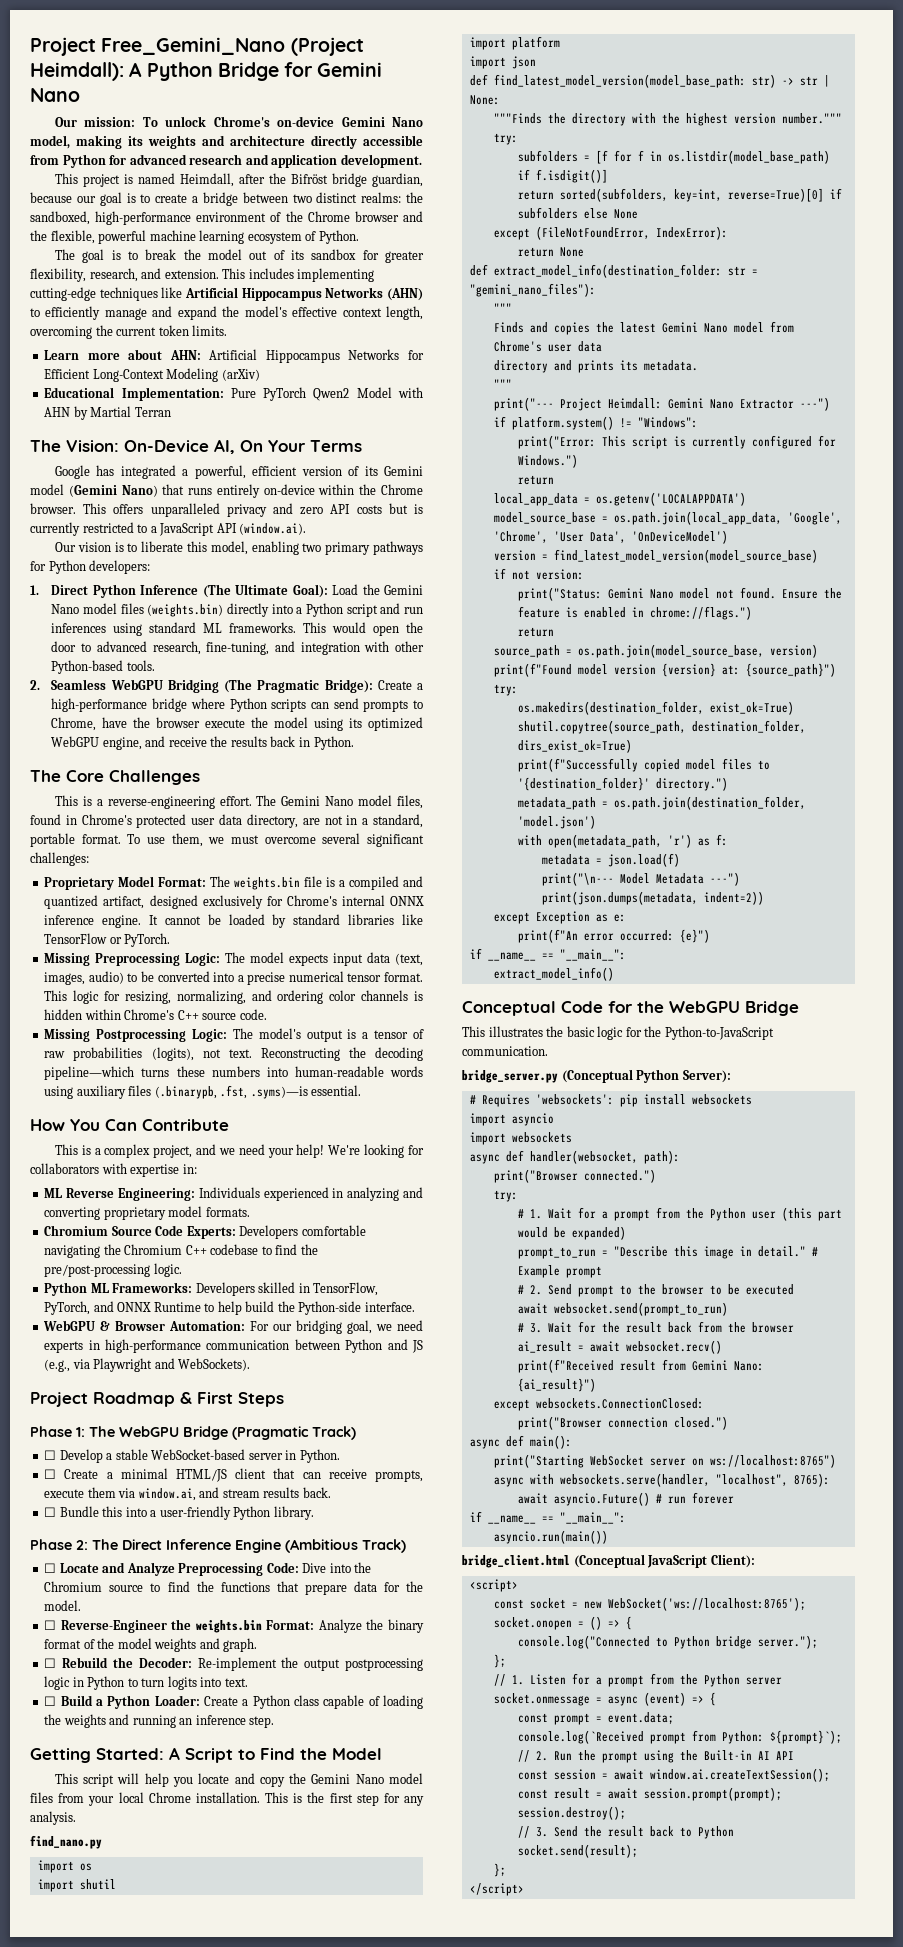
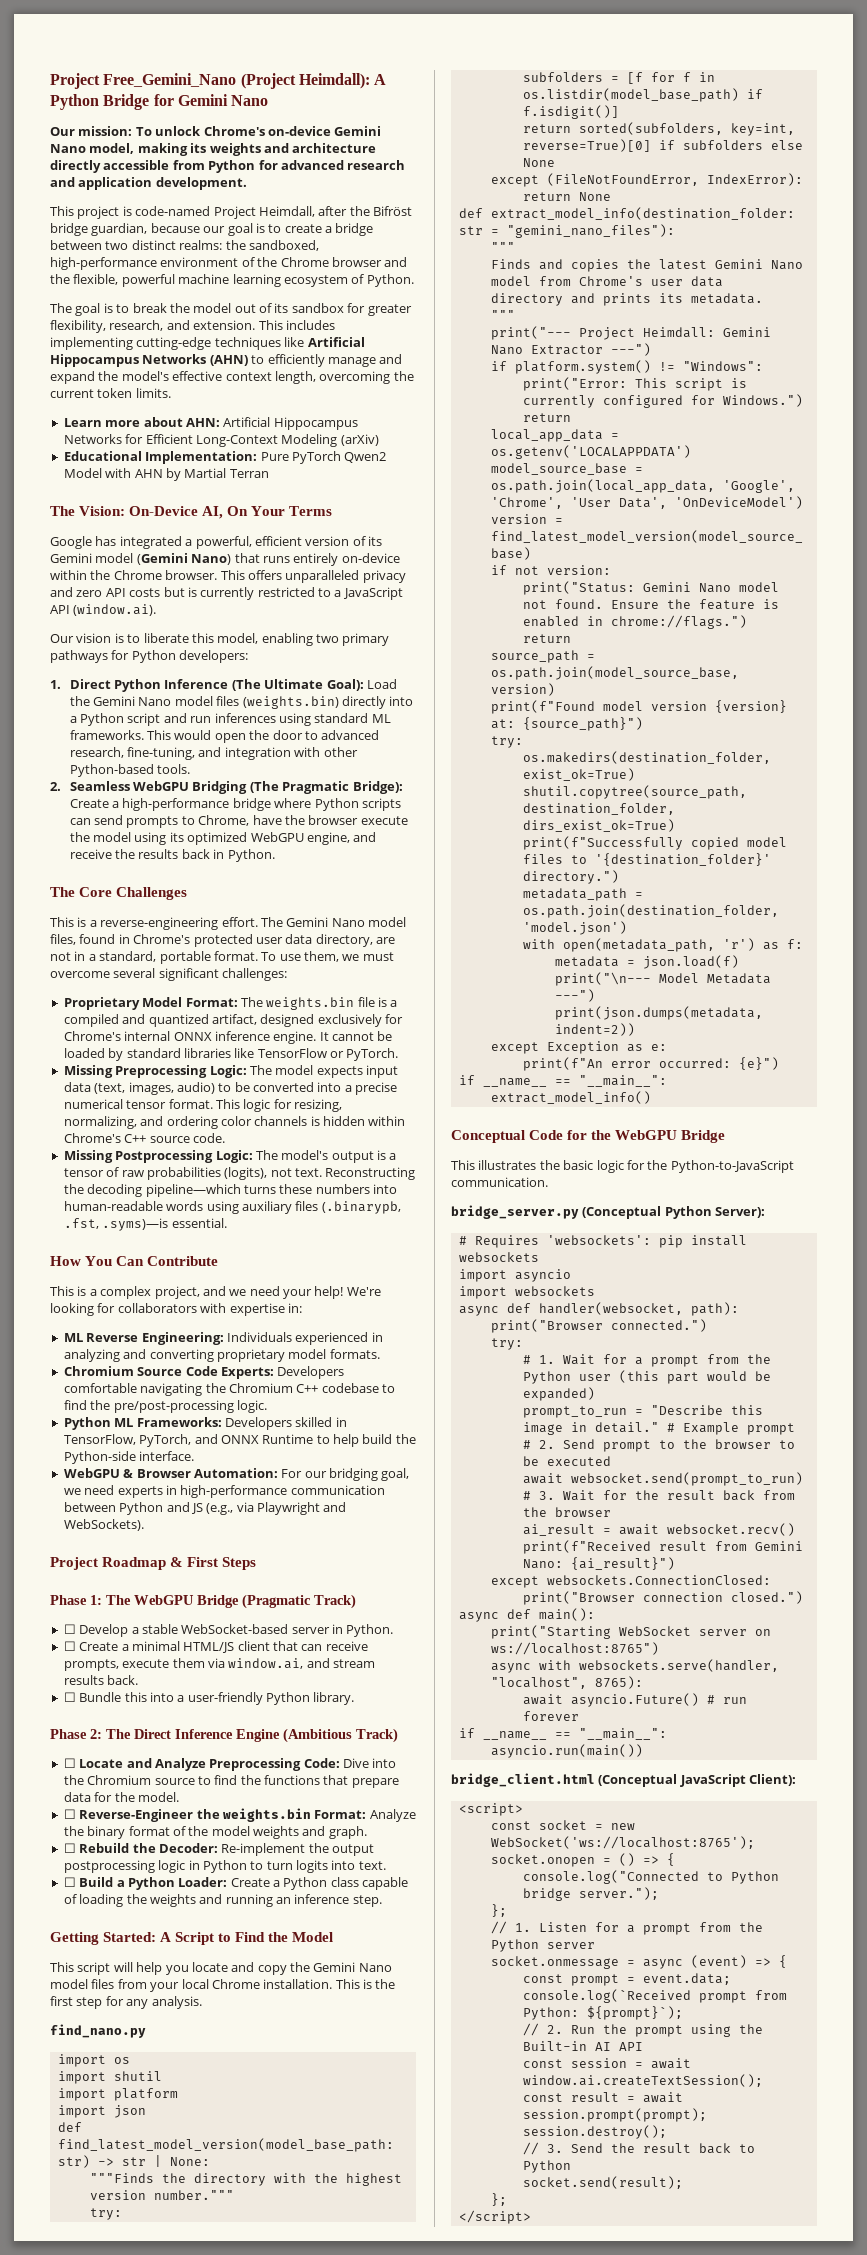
[137,173,175,184] named -> [135,206,256,219] code-named Project

